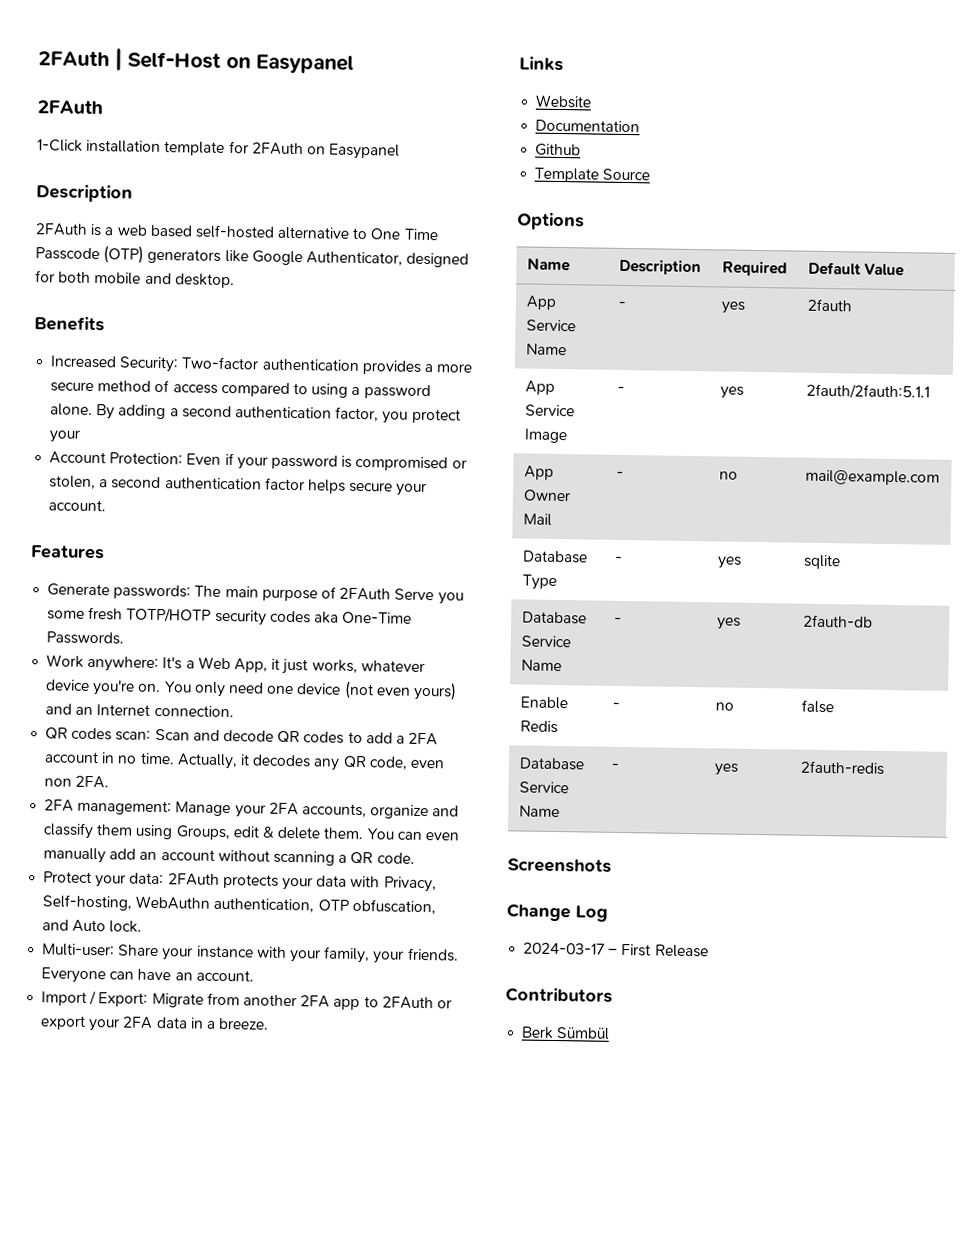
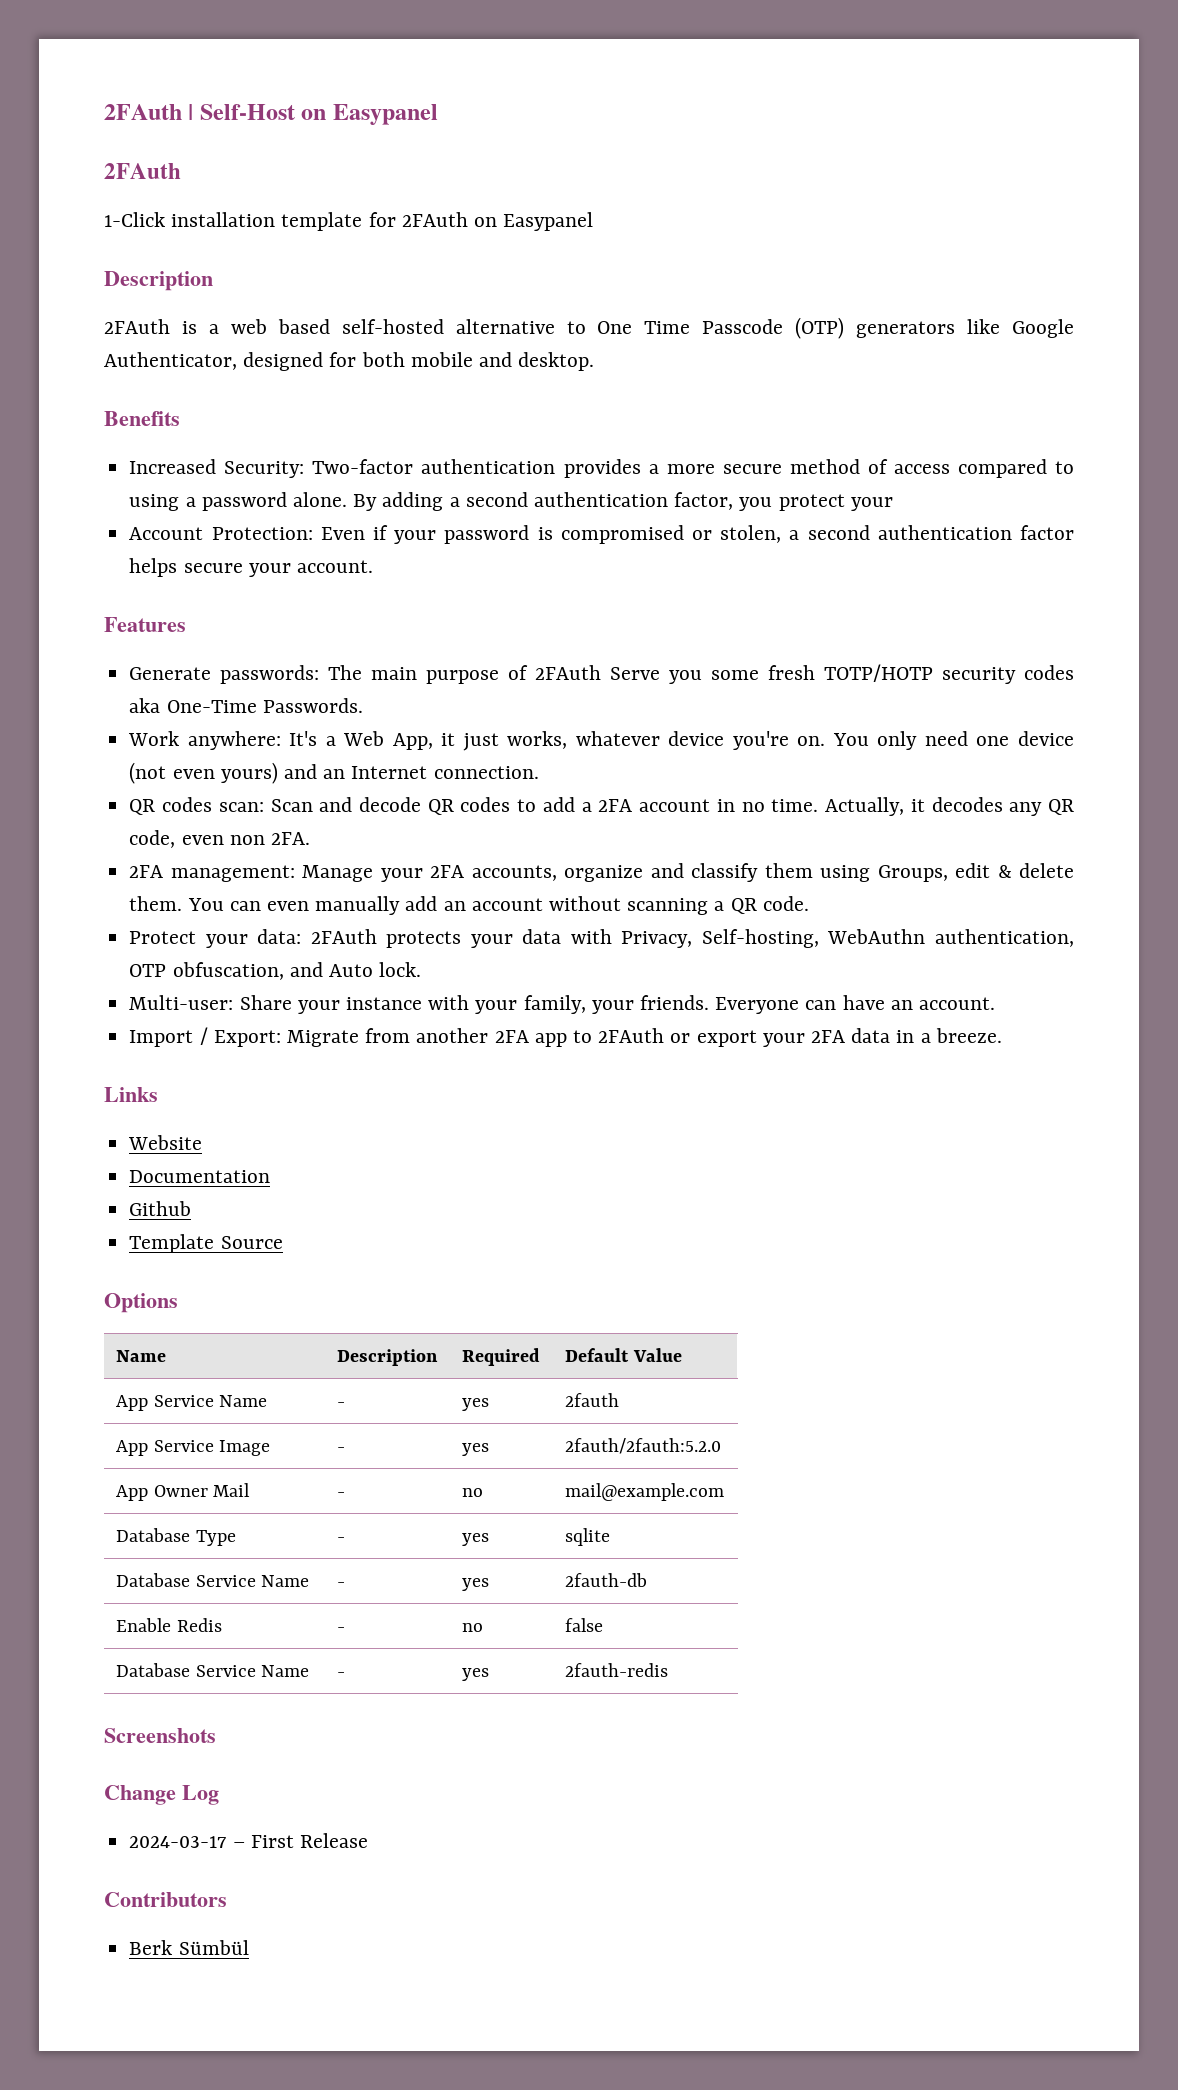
[805,383,930,400] 2fauth/2fauth:5.1.1 -> [565,1438,722,1454] 2fauth/2fauth:5.2.0

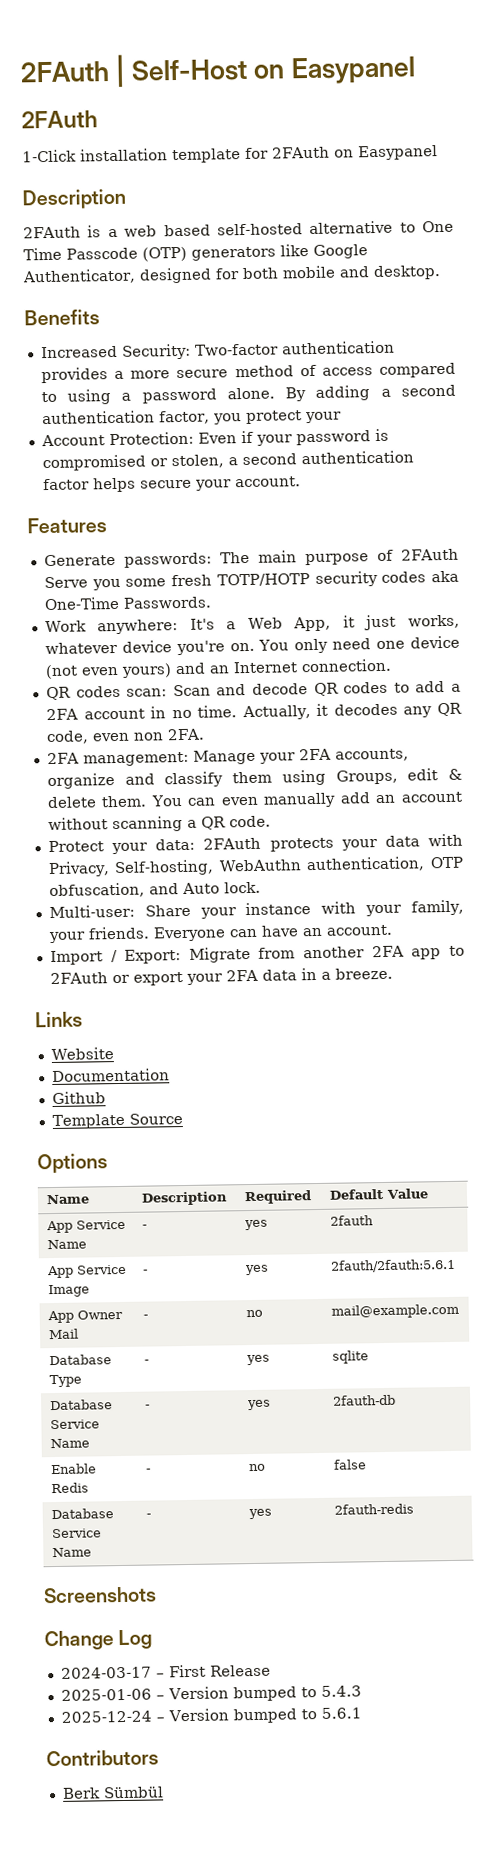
[565,1438,722,1454] 2fauth/2fauth:5.2.0 -> [329,1258,456,1273] 2fauth/2fauth:5.6.1
(368, 1840) none -> [60,1685,362,1702] [60,1707,362,1724] // 2025-01-06 – Version bumped to 5.4.3 // 2025-12-24 – Version bumped to 5.6.1

